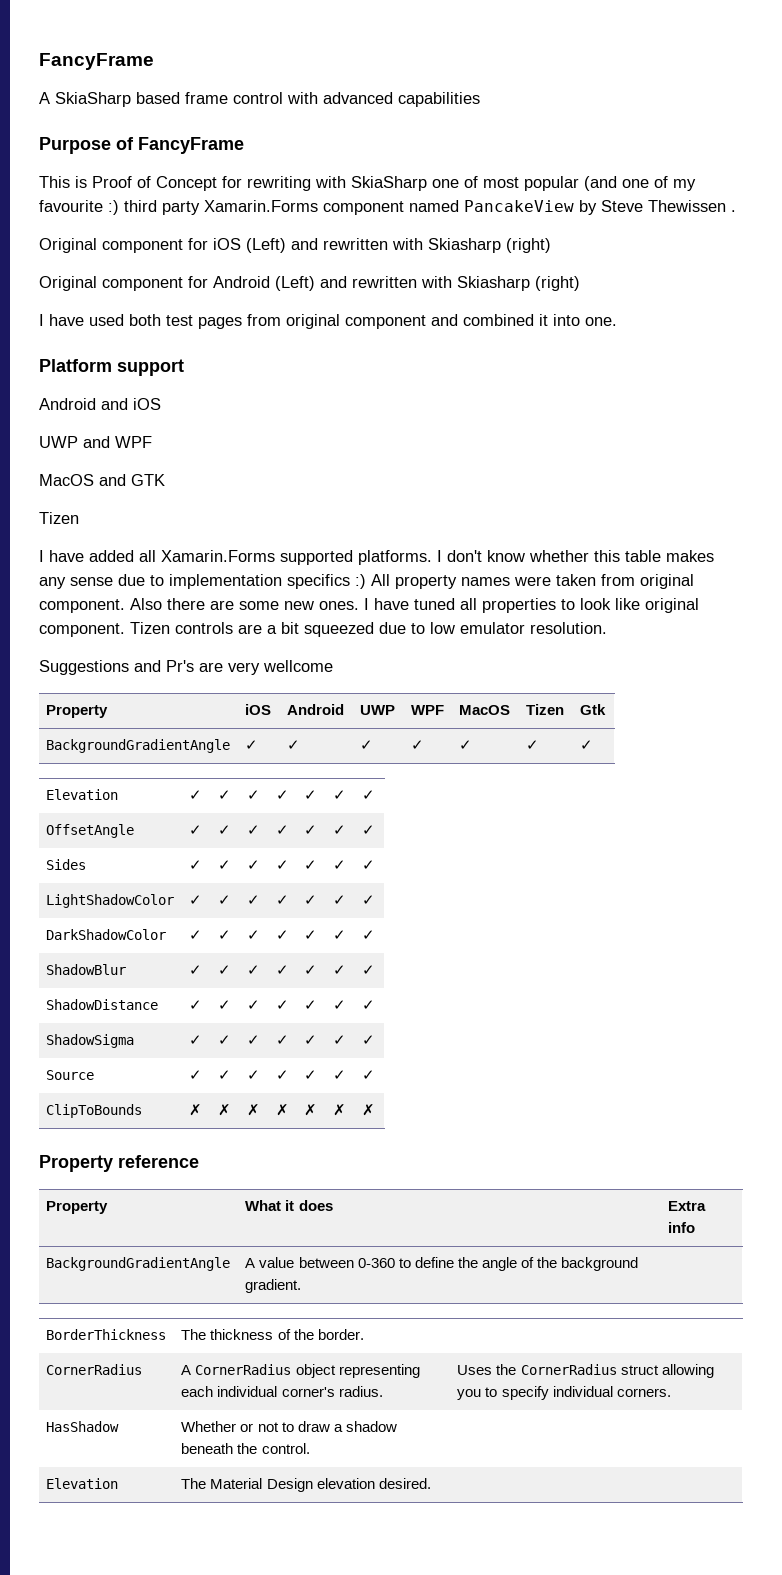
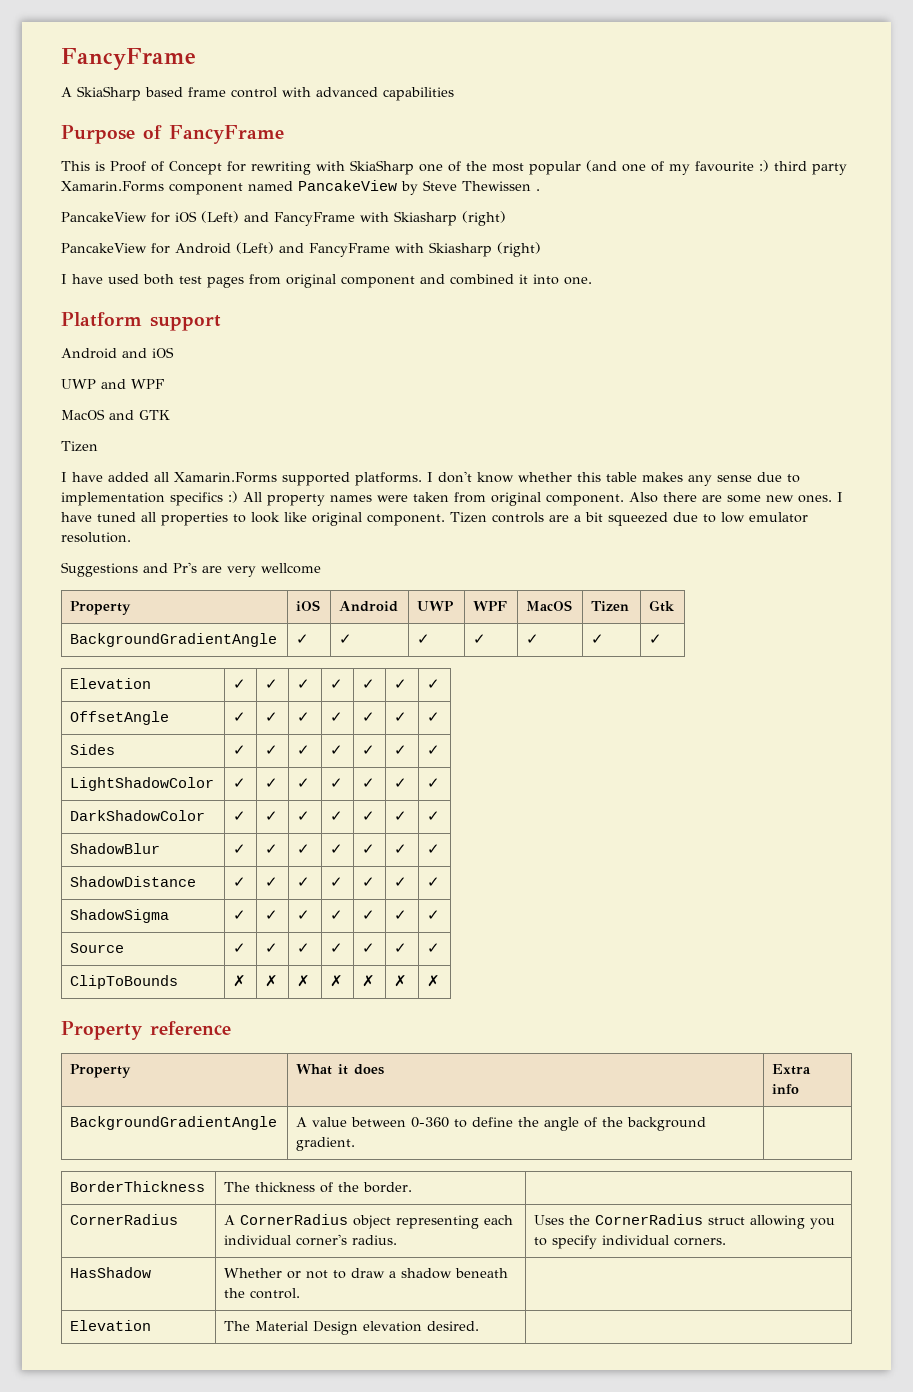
(478, 182) none -> [466,161,487,171] the
[39,238,183,253] Original component -> [61,212,147,222] PancakeView
[323,238,551,253] [39,276,183,291] rewritten with Skiasharp (right) // Original component -> [274,211,506,226] [61,243,147,253] FancyFrame with Skiasharp (right) // PancakeView
[352,276,417,288] rewritten -> [309,243,390,257] FancyFrame

